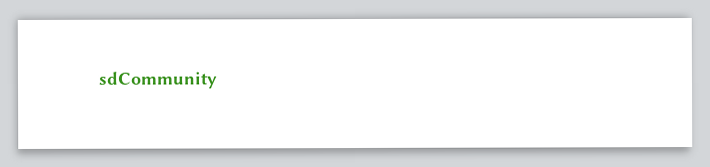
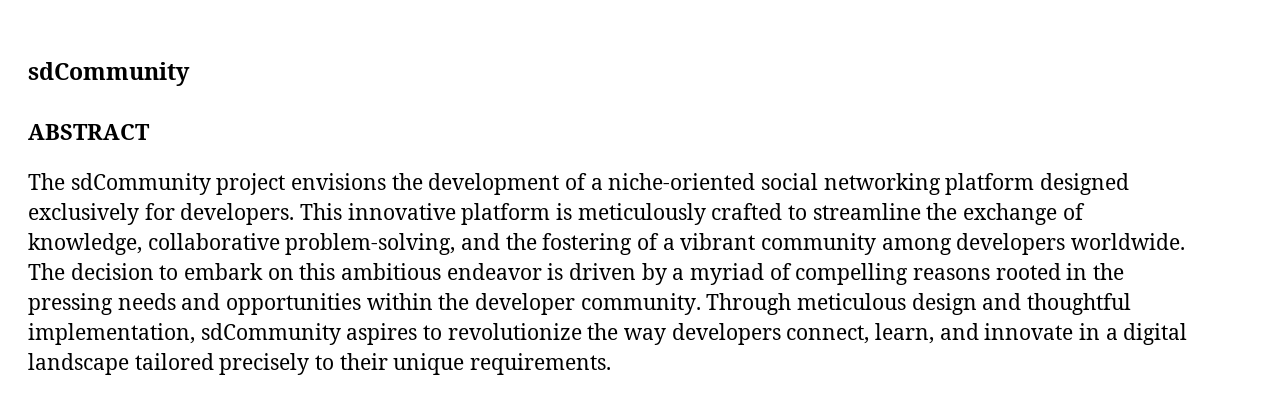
[98,71,218,89] sdCommunity -> [28,62,190,86] [28,124,150,140] [28,173,1130,195] [28,203,1085,225] [28,233,1186,255] [28,263,1125,285] [28,293,1132,315] [28,323,1188,345] [28,353,612,375] sdCommunity // ABSTRACT // The sdCommunity project envisions the development of a niche-oriented social networking platform designed exclusively for developers. This innovative platform is meticulously crafted to streamline the exchange of knowledge, collaborative problem-solving, and the fostering of a vibrant community among developers worldwide. The decision to embark on this ambitious endeavor is driven by a myriad of compelling reasons rooted in the pressing needs and opportunities within the developer community. Through meticulous design and thoughtful implementation, sdCommunity aspires to revolutionize the way developers connect, learn, and innovate in a digital landscape tailored precisely to their unique requirements.

